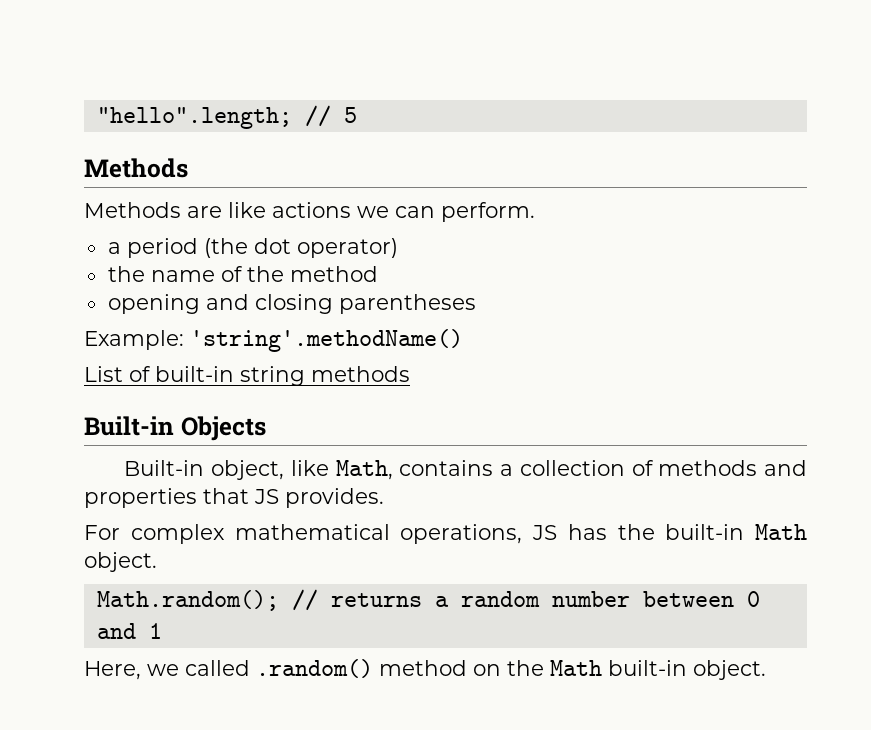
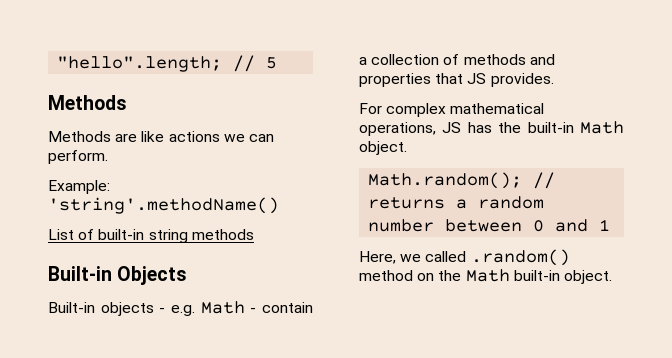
[107,238,398,258] [107,266,378,282] [107,294,476,314] // a period (the dot operator) // the name of the method // opening and closing parentheses -> (108, 157) none
[211,460,494,480] object, like Math, contains -> [100,301,313,316] objects - e.g. Math - contain

